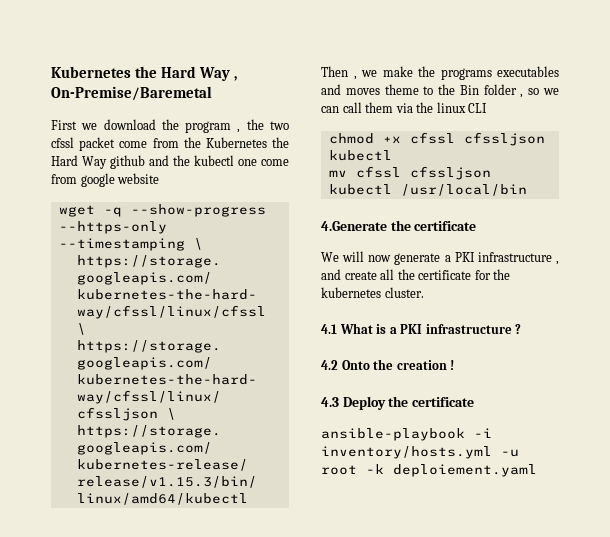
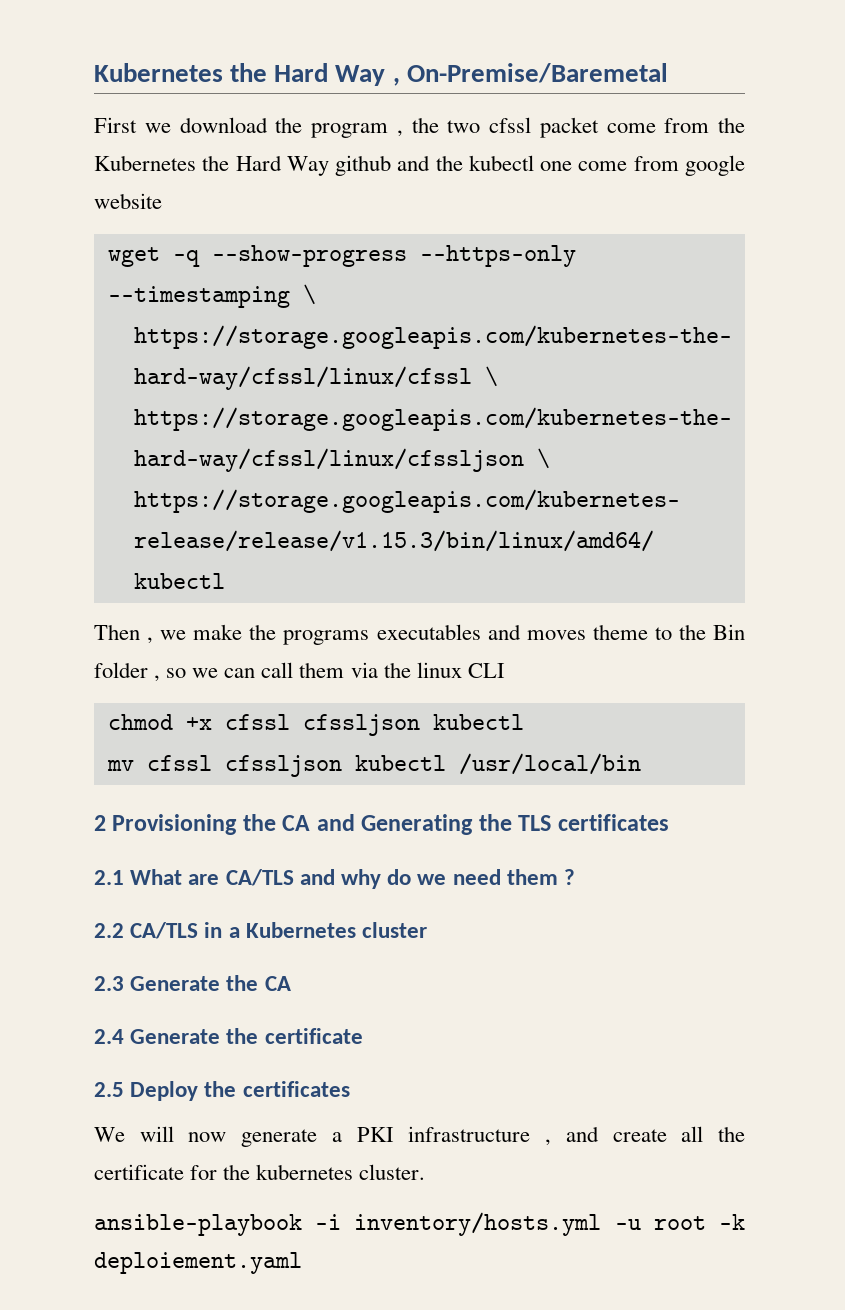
[321,220,477,231] 4.Generate the certificate -> [94,814,669,835] [94,869,576,889] [94,922,428,939] [94,975,291,991] [94,1028,363,1044] [94,1081,350,1101] 2 Provisioning the CA and Generating the TLS certificates // 2.1 What are CA/TLS and why do we need them ? // 2.2 CA/TLS in a Kubernetes cluster // 2.3 Generate the CA // 2.4 Generate the certificate // 2.5 Deploy the certificates
[321,323,522,334] [321,359,455,370] [321,396,474,410] // 4.1 What is a PKI infrastructure ? // 4.2 Onto the creation ! // 4.3 Deploy the certificate -> (426, 1172) none

